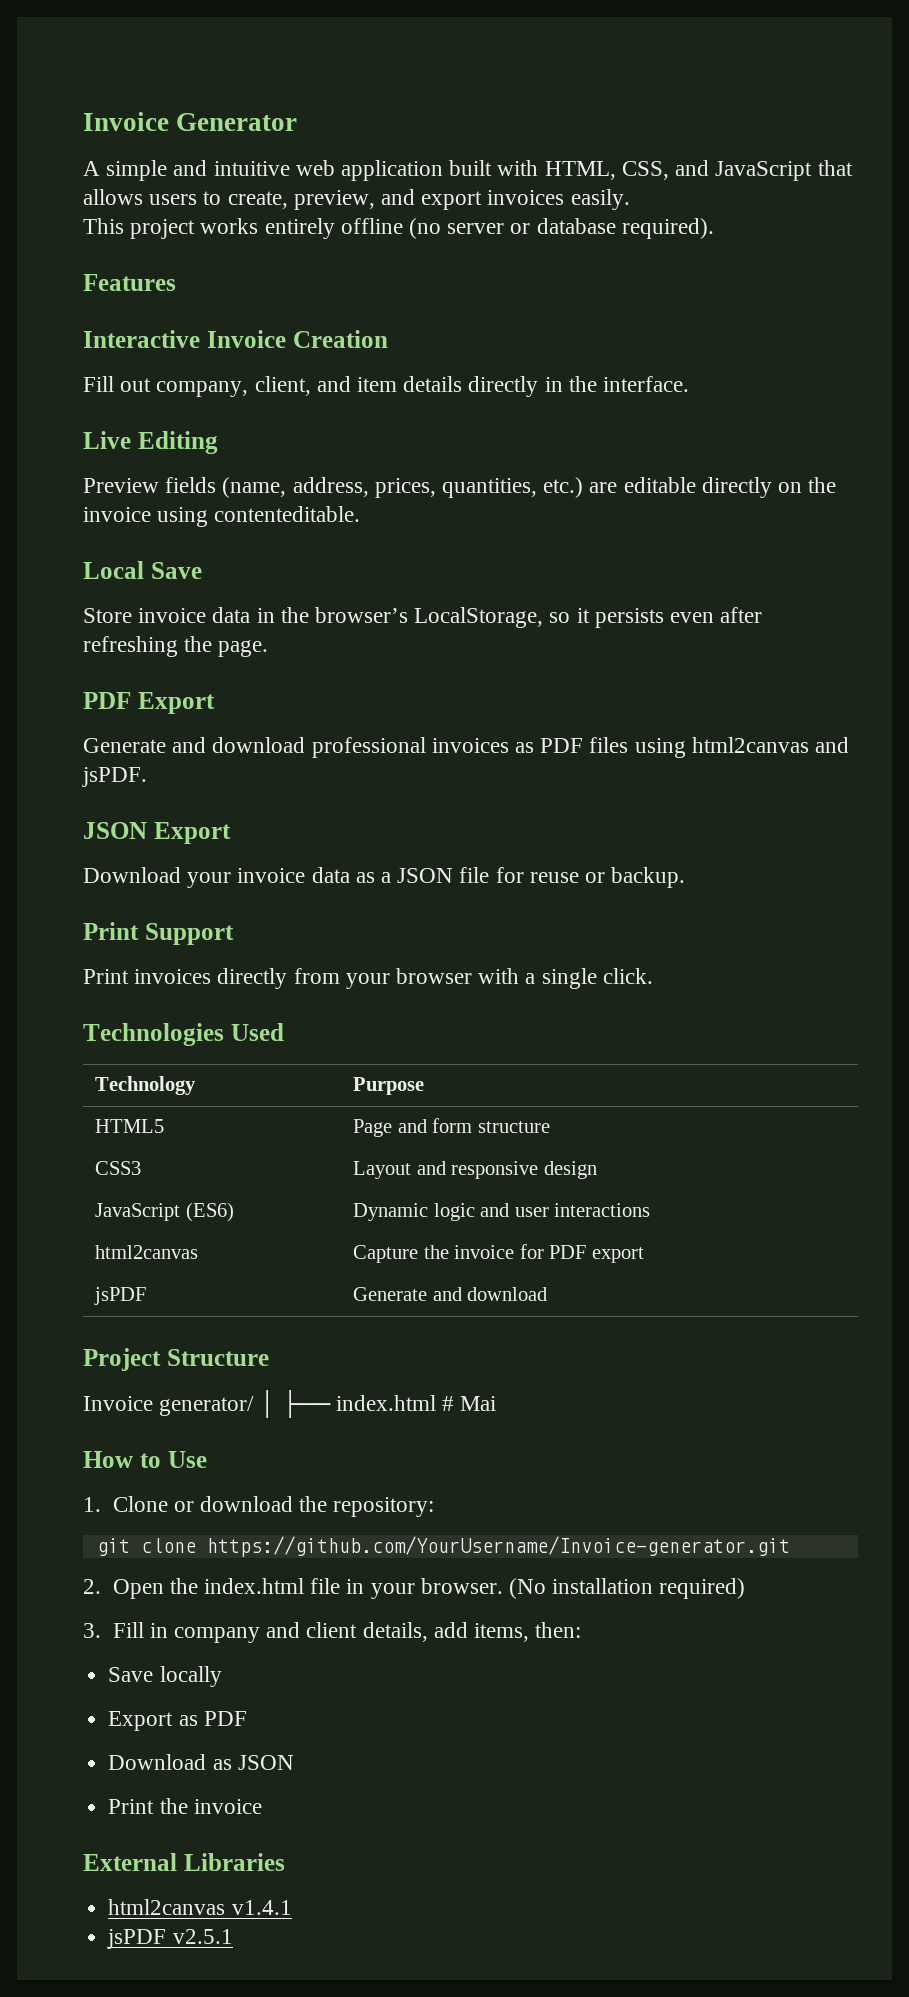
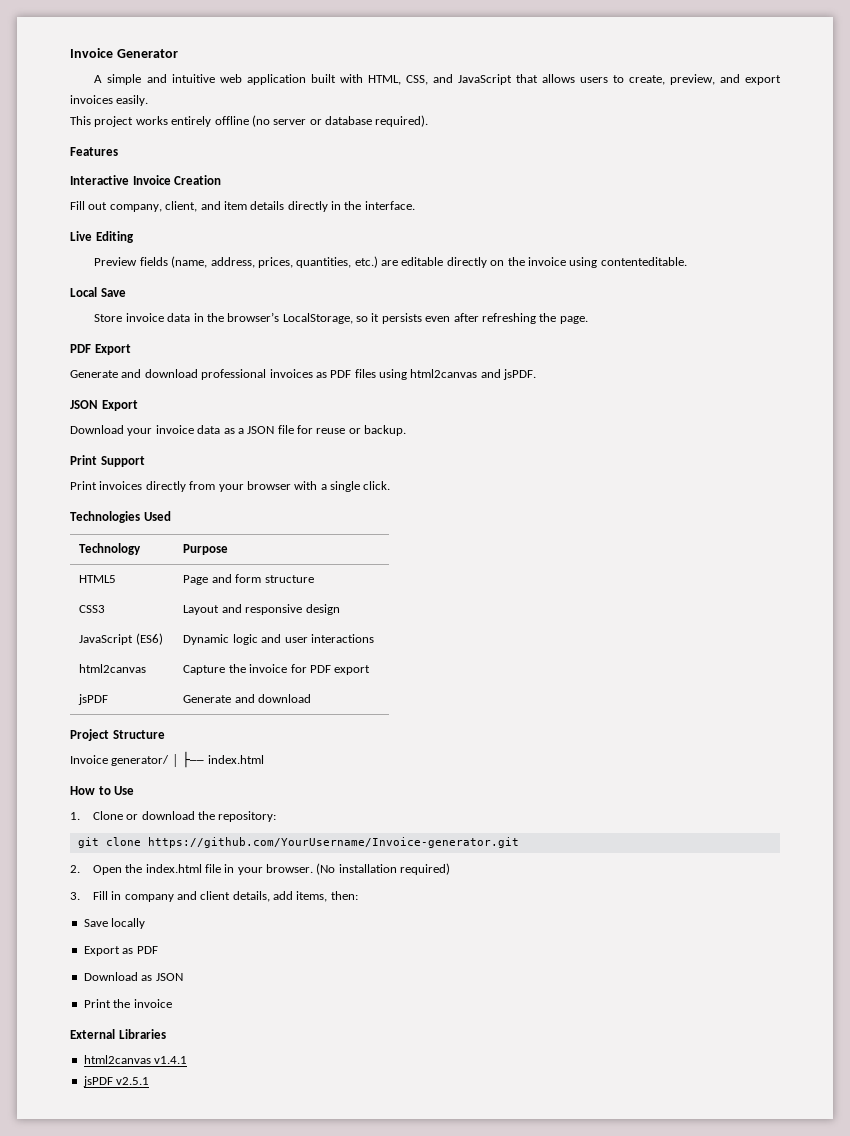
[442,1396,497,1411] # Mai -> (264, 759) none

